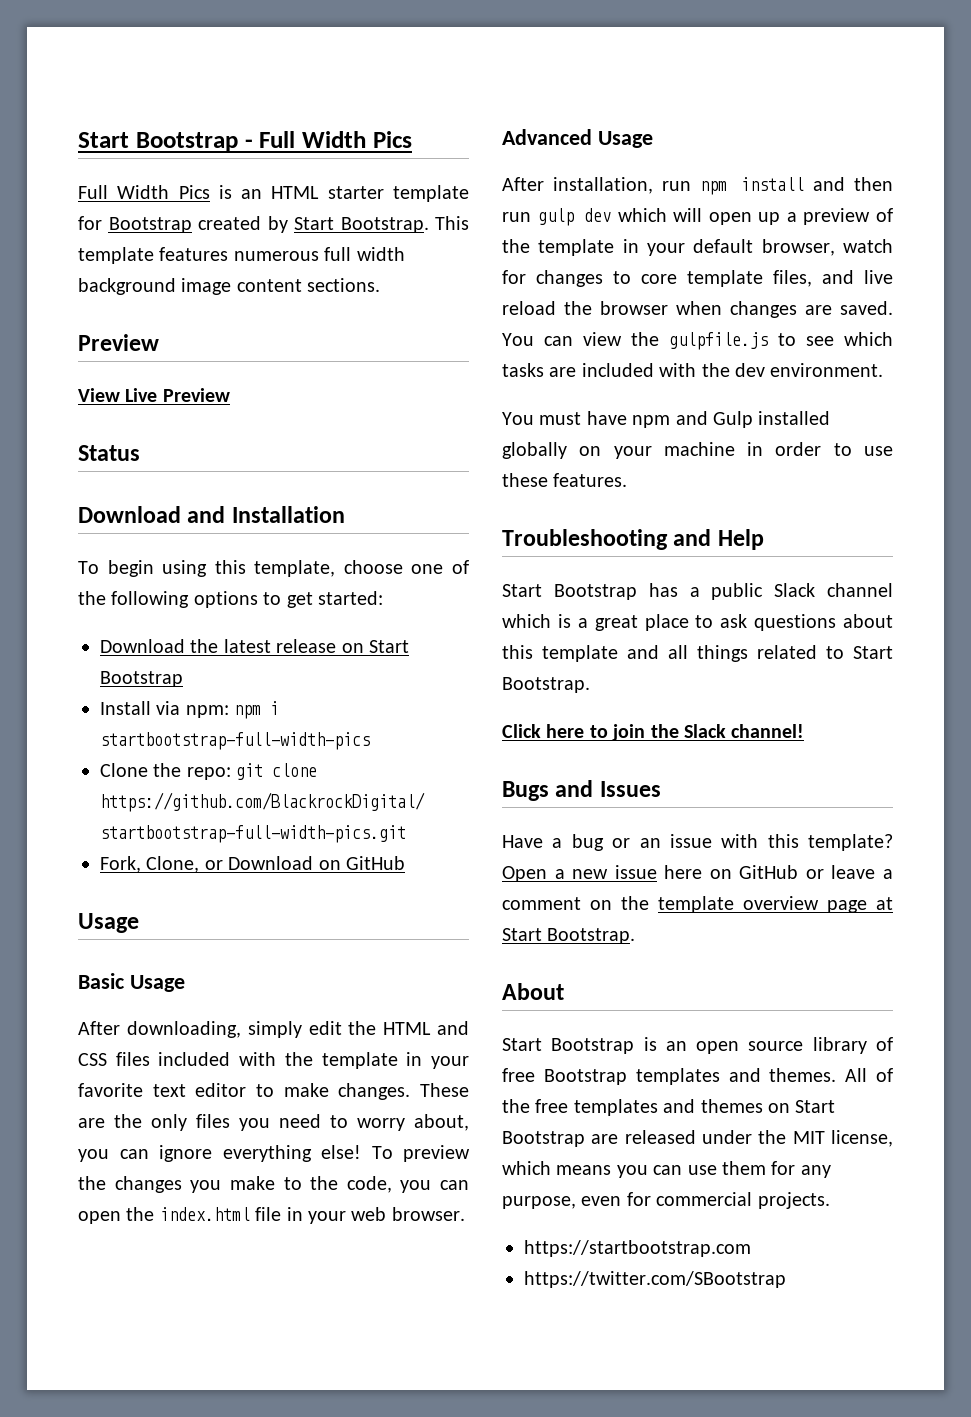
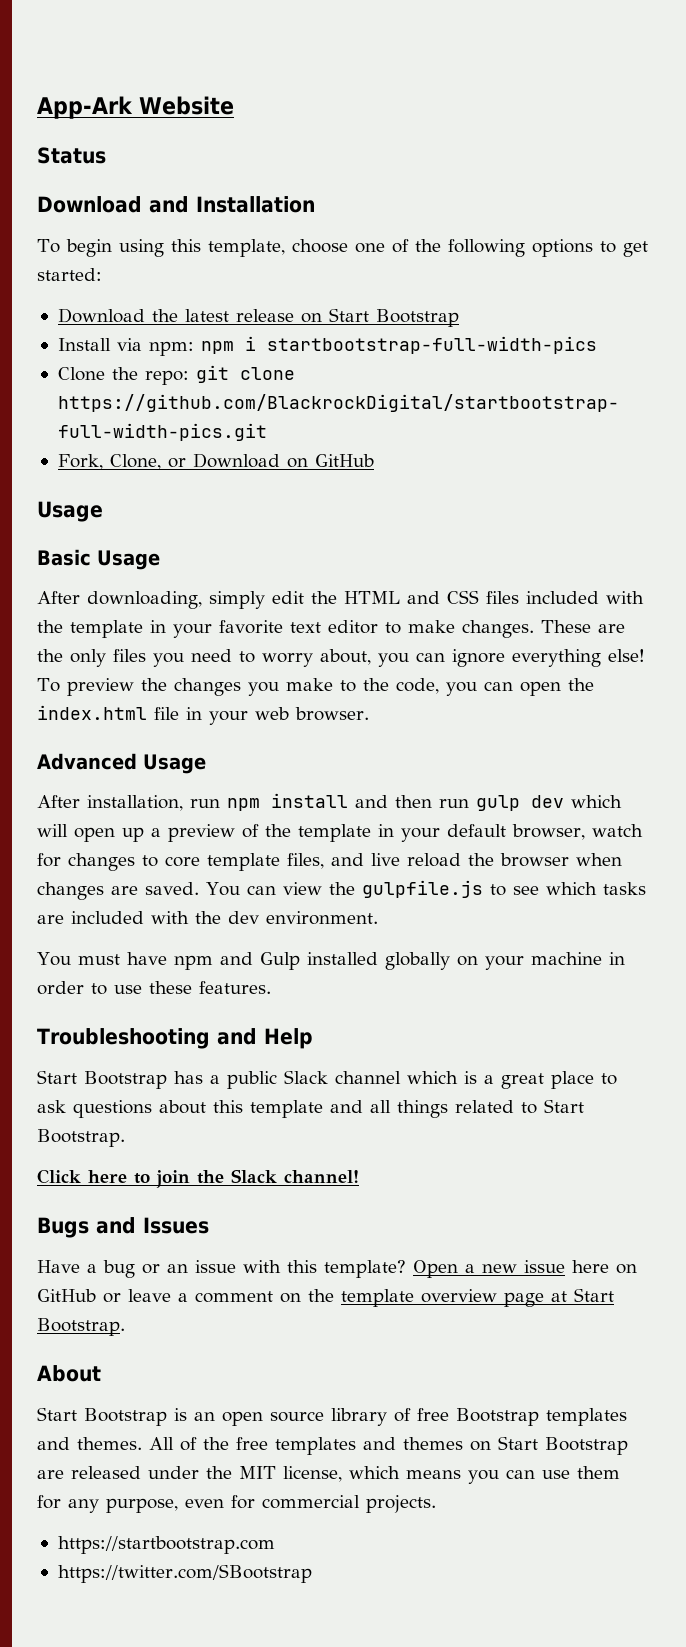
[78,131,412,152] [78,185,469,202] [78,216,469,233] [78,247,405,264] [78,278,381,295] [78,334,159,351] [78,388,230,402] Start Bootstrap - Full Width Pics // Full Width Pics is an HTML starter template for Bootstrap created by Start Bootstrap. This template features numerous full width background image content sections. // Preview // View Live Preview -> [37,96,234,119] App-Ark Website

